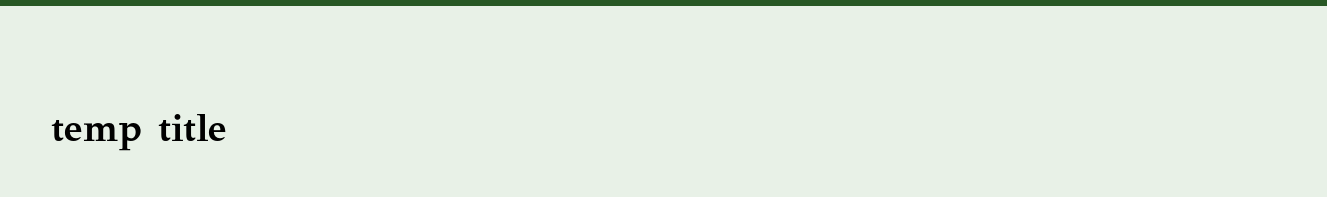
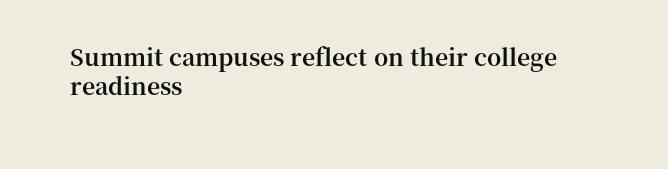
[51,114,227,151] temp title -> [70,46,558,72] [70,75,182,95] Summit campuses reflect on their college readiness

